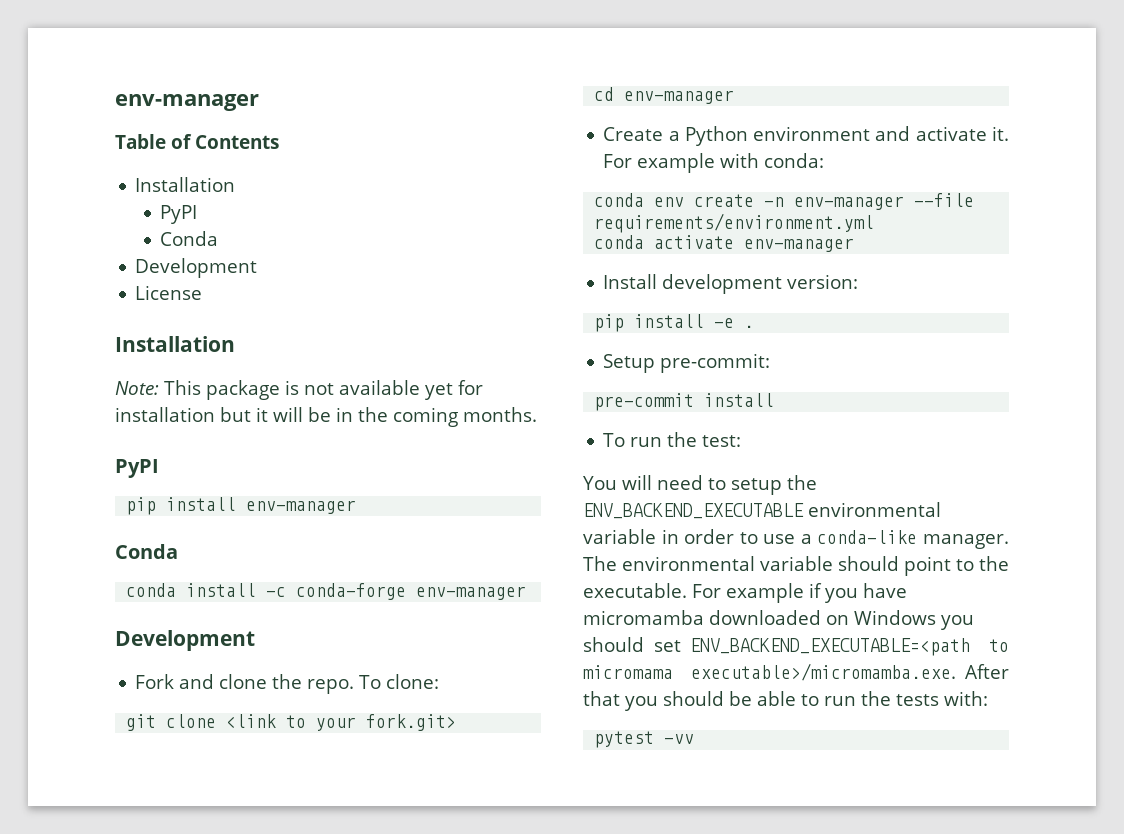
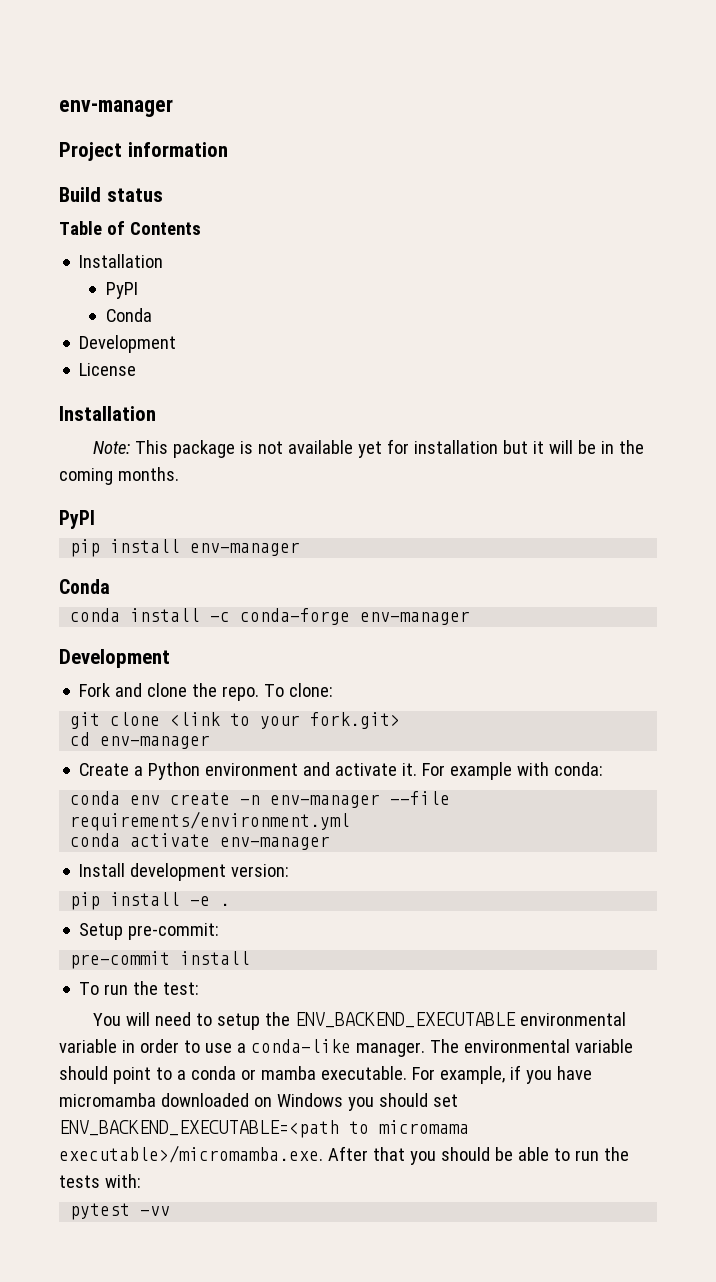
[115,94,259,111] env-manager -> [59,99,173,117] [59,142,228,161] [59,187,163,202] env-manager // Project information // Build status
[979,556,1009,571] the -> [176,1066,316,1080] a conda or mamba
[726,583,804,603] example -> [439,1066,505,1084] example,

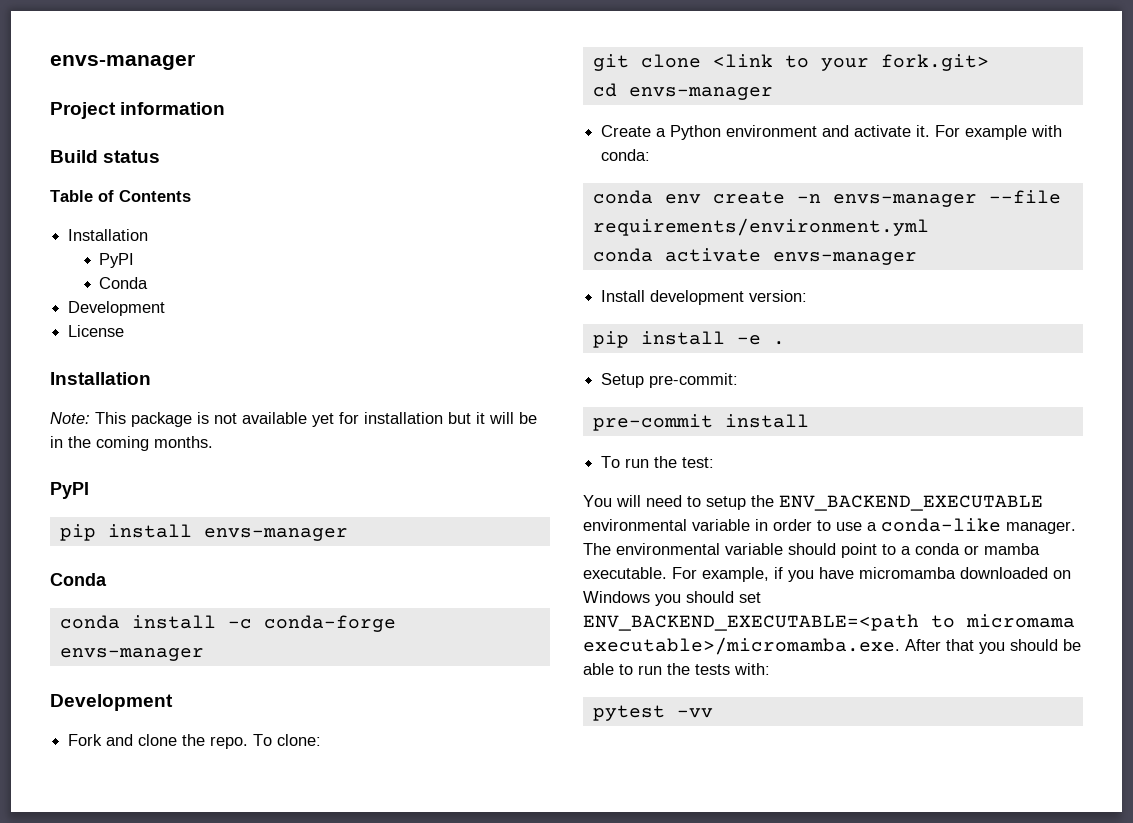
[59,99,173,117] env-manager -> [50,54,195,70] envs-manager
[190,542,301,556] env-manager -> [203,528,348,541] envs-manager
[360,611,471,625] env-manager -> [59,648,204,661] envs-manager
[100,735,211,749] env-manager -> [628,87,773,100] envs-manager
[270,794,381,808] env-manager -> [832,194,977,207] envs-manager
[220,836,331,850] env-manager -> [772,252,917,265] envs-manager

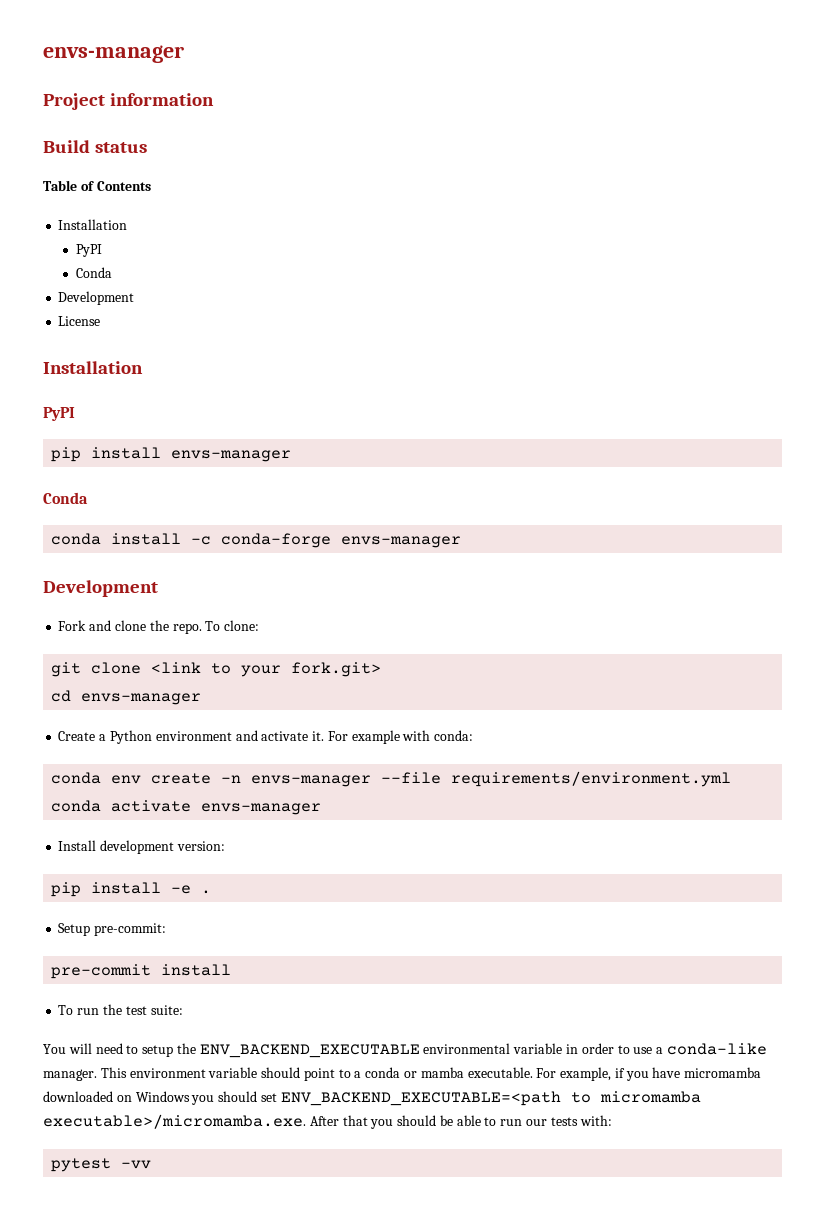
[50,412,537,427] [50,436,213,451] // Note: This package is not available yet for installation but it will be in the coming months. -> (143, 367) none
[682,457,715,468] test: -> [125,1005,183,1015] test suite:
[583,543,720,555] The environmental -> [100,1067,206,1078] This environment
[966,614,1075,628] micromama -> [599,1091,701,1103] micromamba
[667,663,690,675] the -> [526,1119,548,1126] our

